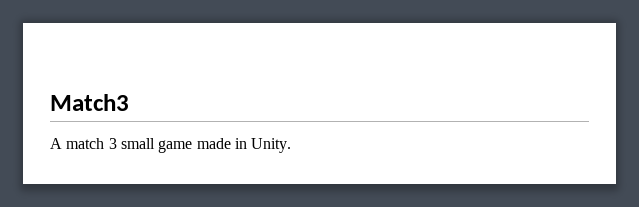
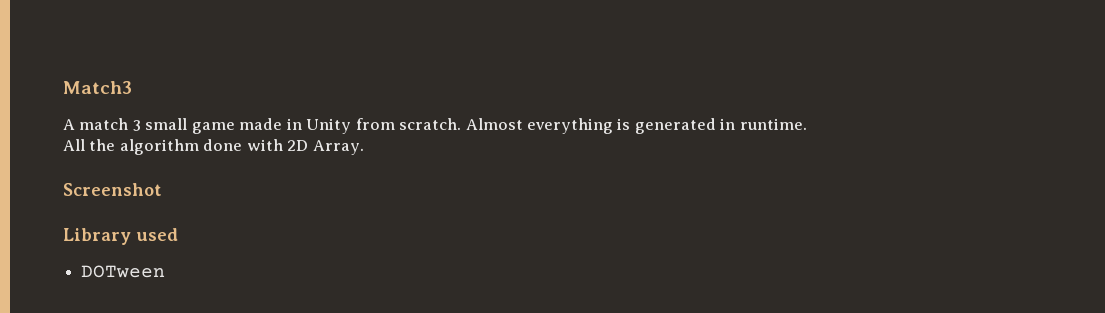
[251,138,292,153] Unity. -> [306,118,807,134] [63,139,364,155] [63,183,162,196] [63,228,178,245] [81,265,166,278] Unity from scratch. Almost everything is generated in runtime. // All the algorithm done with 2D Array. // Screenshot // Library used // DOTween

